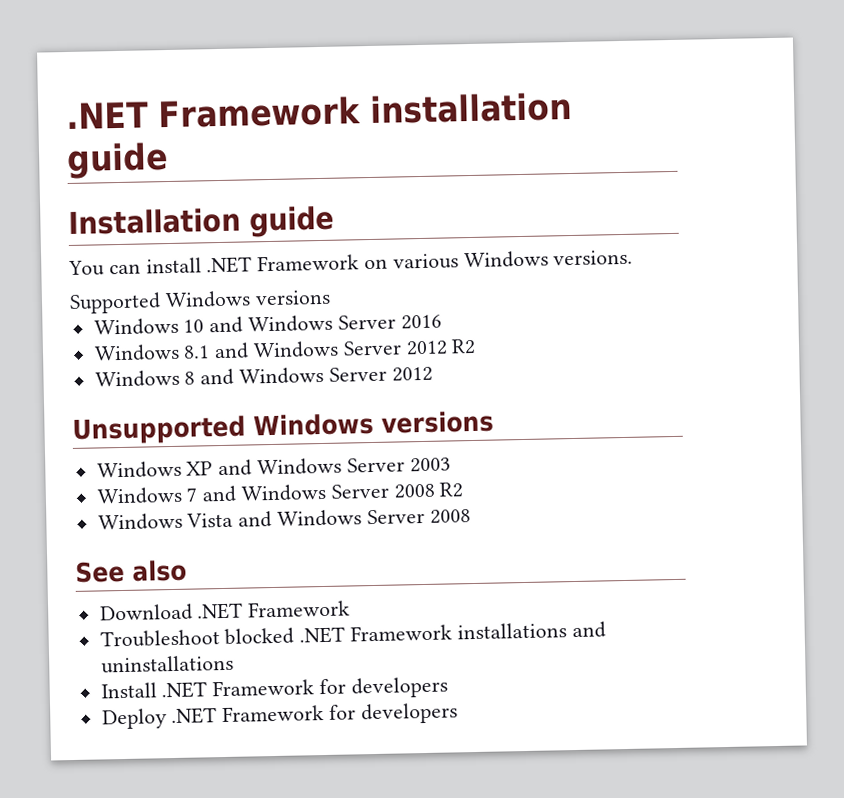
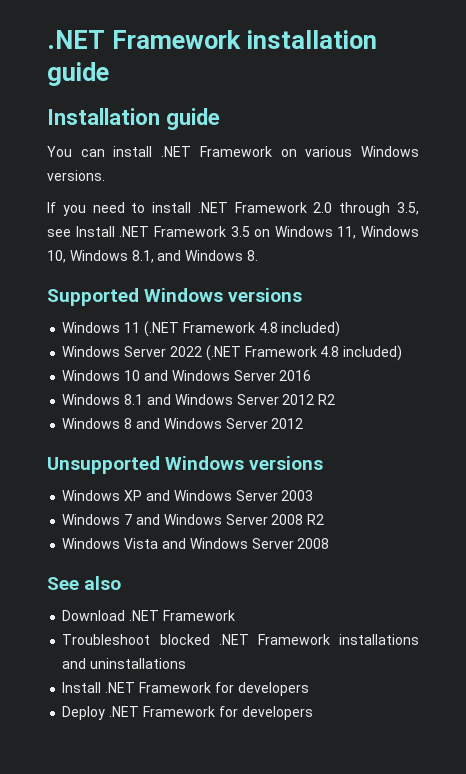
[69,289,331,314] Supported Windows versions -> [47,202,419,216] [47,226,419,239] [47,250,258,263] [47,288,303,306] [62,321,341,337] [62,345,403,361] If you need to install .NET Framework 2.0 through 3.5, see Install .NET Framework 3.5 on Windows 11, Windows 10, Windows 8.1, and Windows 8. // Supported Windows versions // Windows 11 (.NET Framework 4.8 included) // Windows Server 2022 (.NET Framework 4.8 included)

